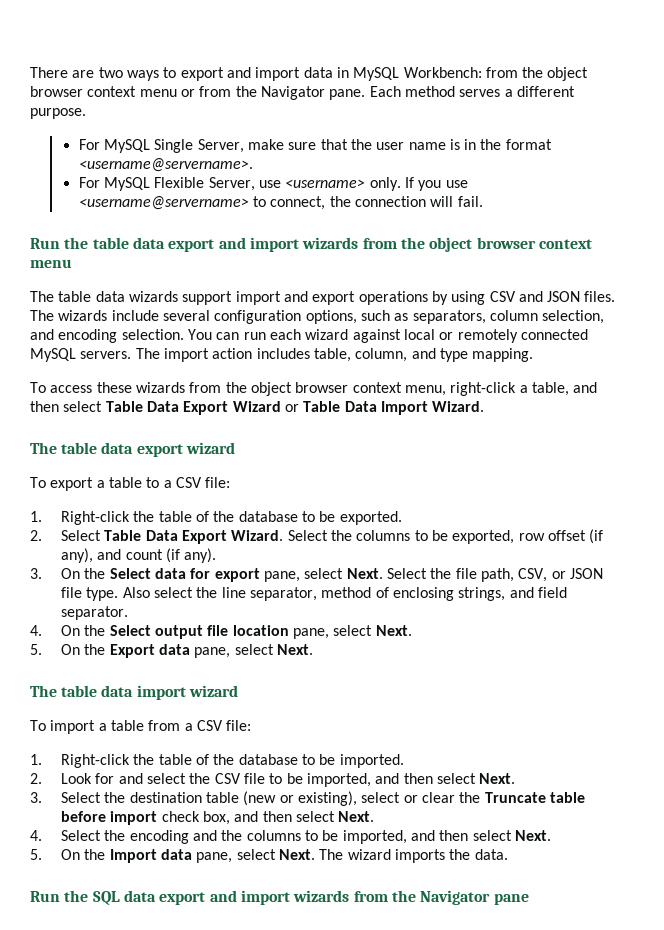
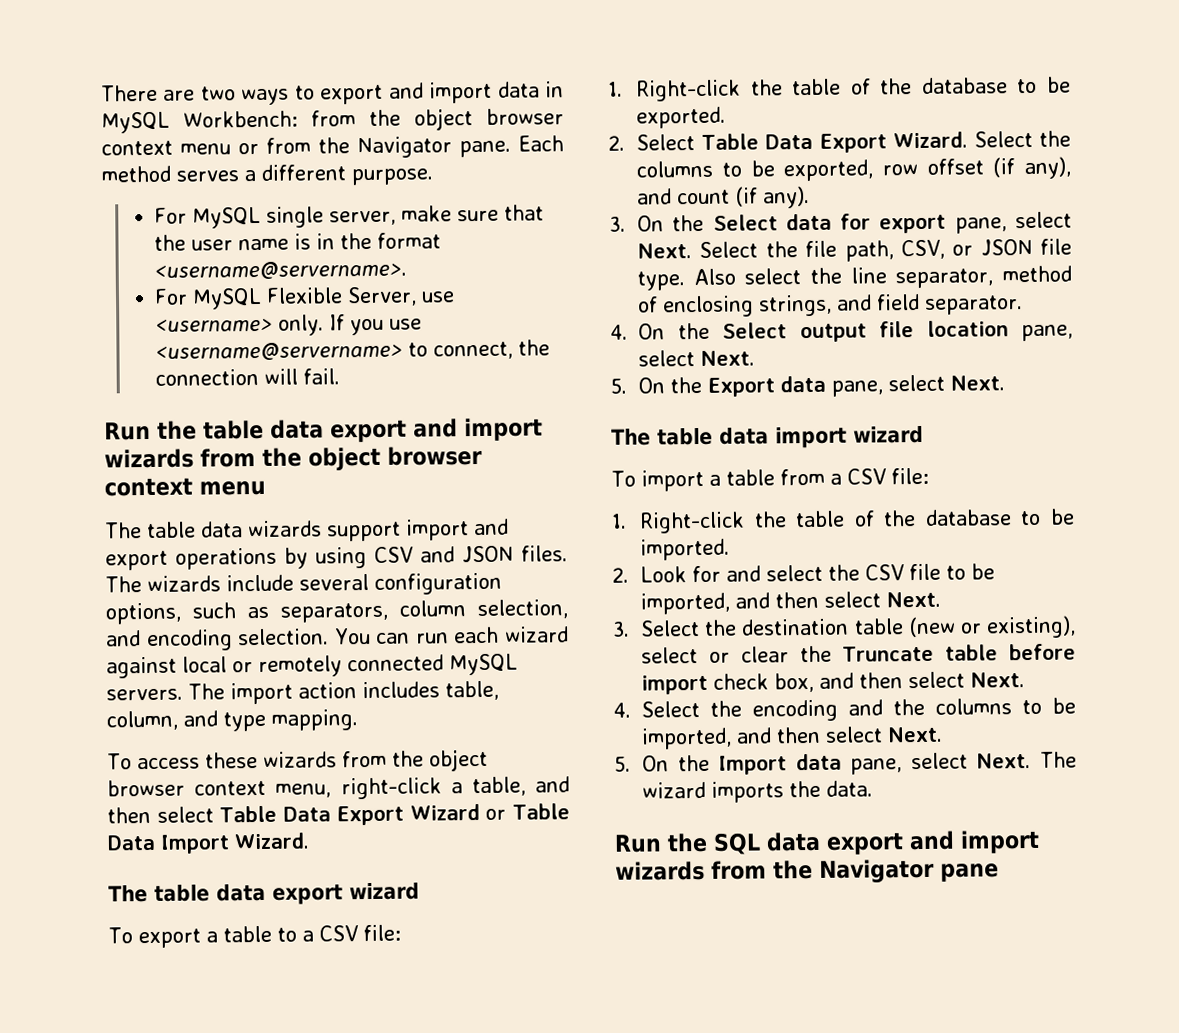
[154,139,244,153] Single Server, -> [266,206,397,228] single server,

